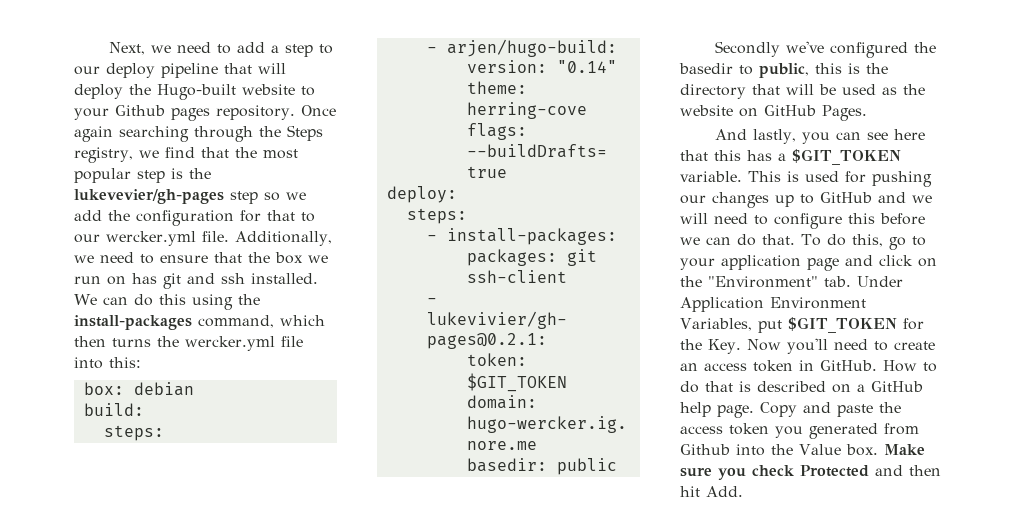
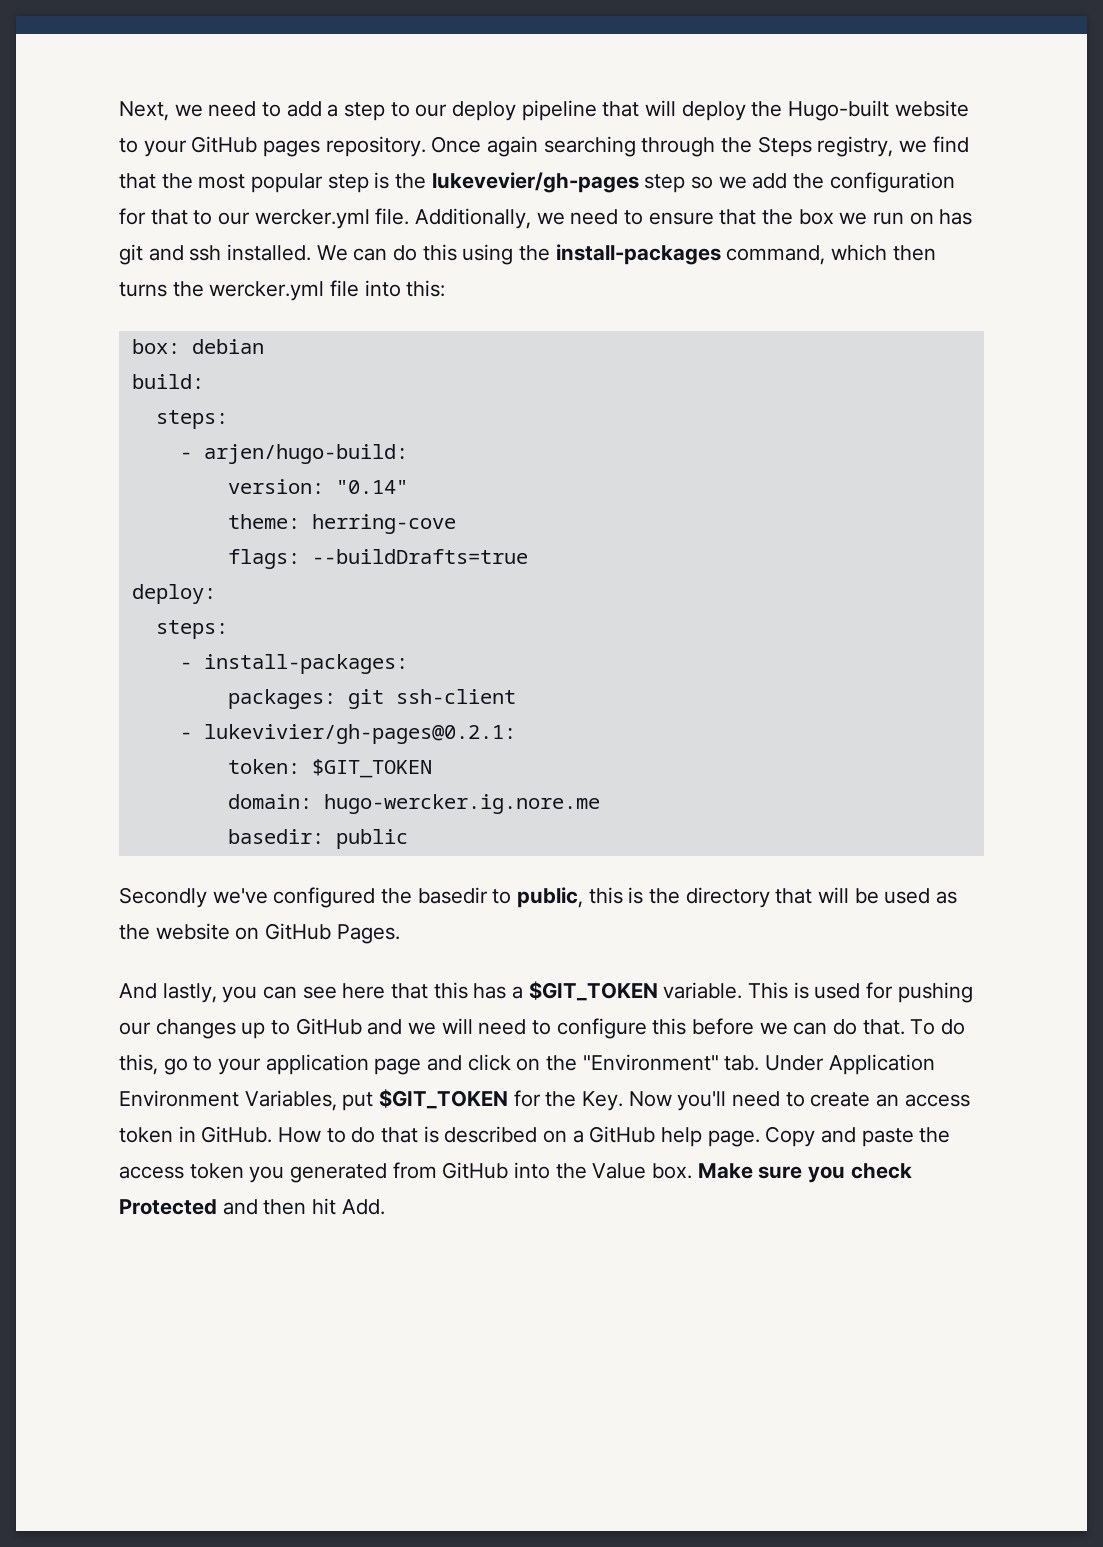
[115,105,165,116] Github -> [191,136,258,153] GitHub
[680,444,730,455] Github -> [442,1162,509,1179] GitHub

